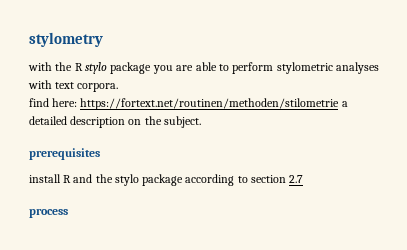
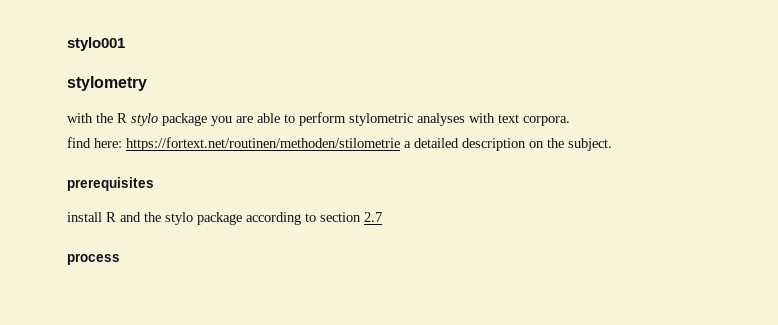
(29, 39) none -> [67,37,125,51] stylo001 //

